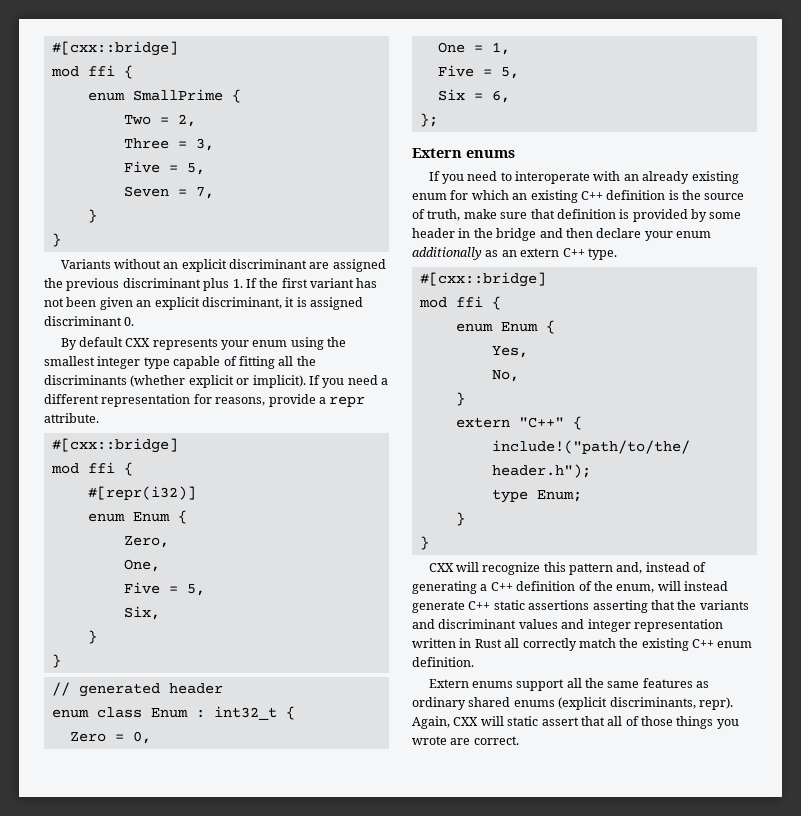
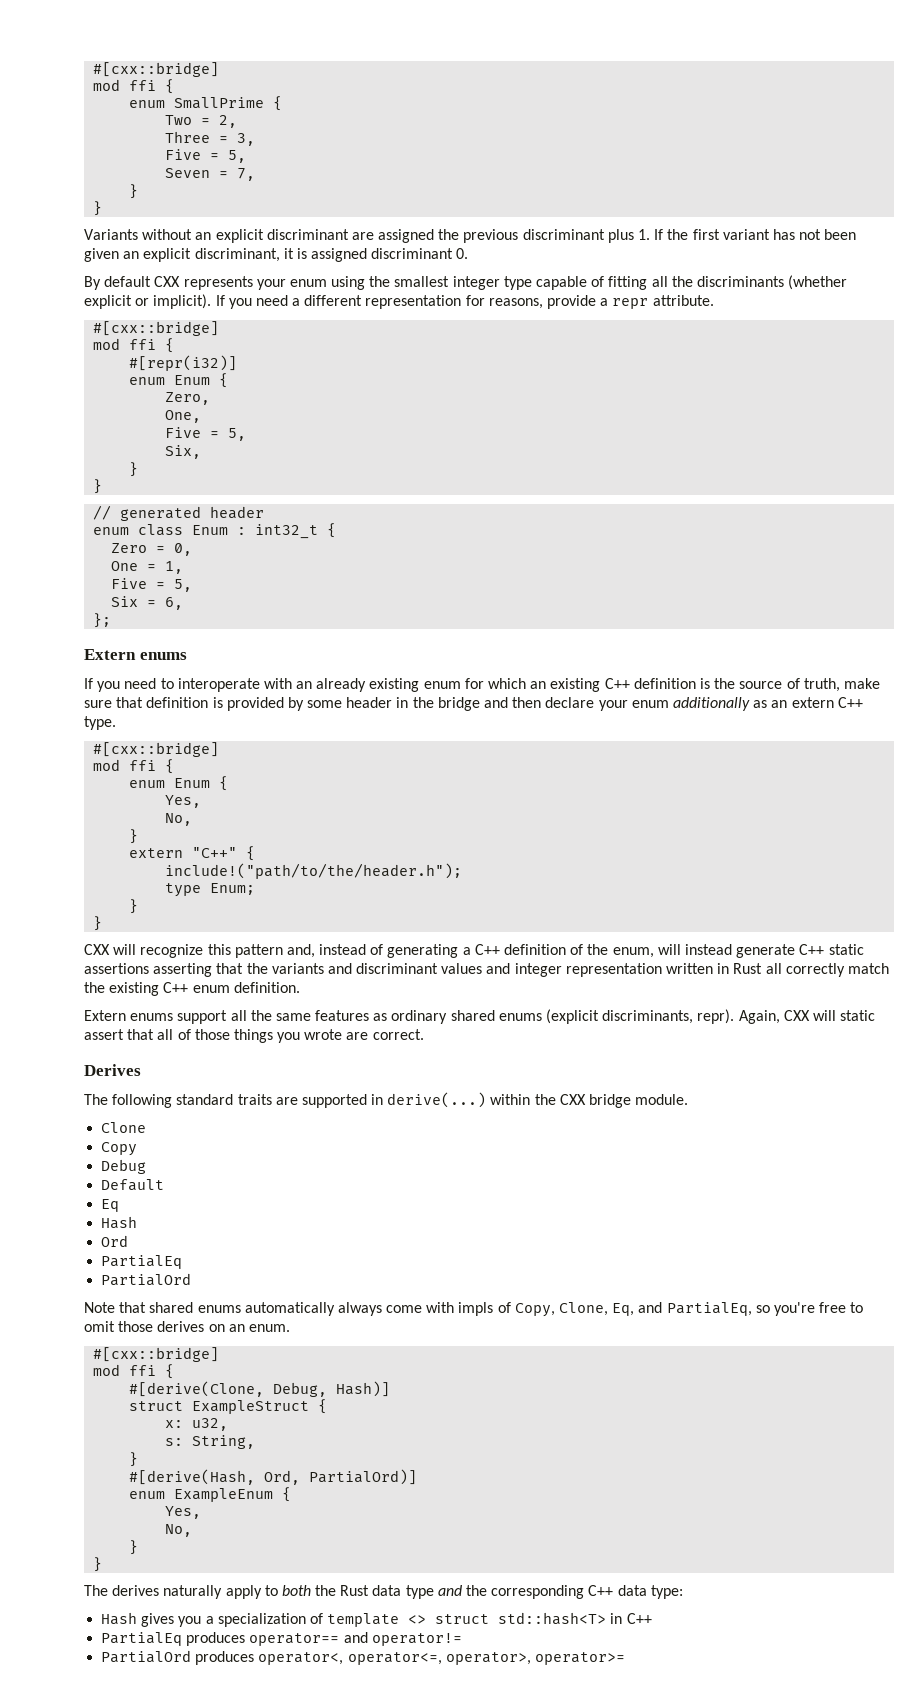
(519, 740) none -> [84,1064,141,1076] [84,1092,689,1108] [101,1122,147,1133] [101,1142,138,1156] [101,1159,147,1174] [101,1179,165,1191] [101,1199,120,1212] [101,1216,138,1229] [101,1235,129,1247] [101,1255,183,1269] [101,1273,192,1286] [84,1302,864,1317] [84,1321,290,1332] [93,1347,220,1362] [93,1364,175,1379] [129,1381,391,1397] [129,1399,328,1414] [165,1418,229,1431] [165,1435,256,1449] [129,1452,139,1467] [129,1469,418,1485] [129,1487,292,1502] [165,1506,202,1519] [165,1524,193,1537] [129,1540,139,1555] [93,1557,103,1572] [84,1585,683,1599] [101,1612,652,1627] [101,1632,462,1646] [101,1650,625,1665] // Derives // The following standard traits are supported in derive(...) within the CXX bridge module. // Clone // Copy // Debug // Default // Eq // Hash // Ord // PartialEq // PartialOrd // Note that shared enums automatically always come with impls of Copy, Clone, Eq, and PartialEq, so you're free to omit those derives on an enum. // #[cxx::bridge] // mod ffi { // #[derive(Clone, Debug, Hash)] // struct ExampleStruct { // x: u32, // s: String, // } // #[derive(Hash, Ord, PartialOrd)] // enum ExampleEnum { // Yes, // No, // } // } // The derives naturally apply to both the Rust data type and the corresponding C++ data type: // Hash gives you a specialization of template <> struct std::hash<T> in C++ // PartialEq produces operator== and operator!= // PartialOrd produces operator<, operator<=, operator>, operator>=

